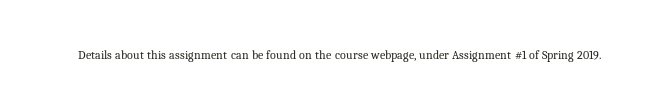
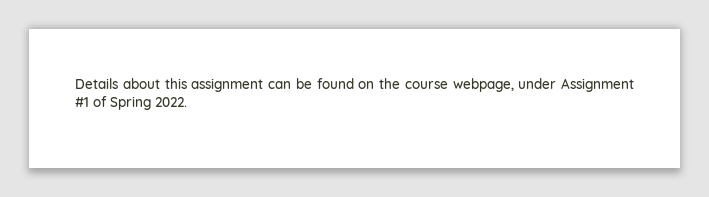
[577,50,602,60] 2019. -> [155,97,187,107] 2022.

